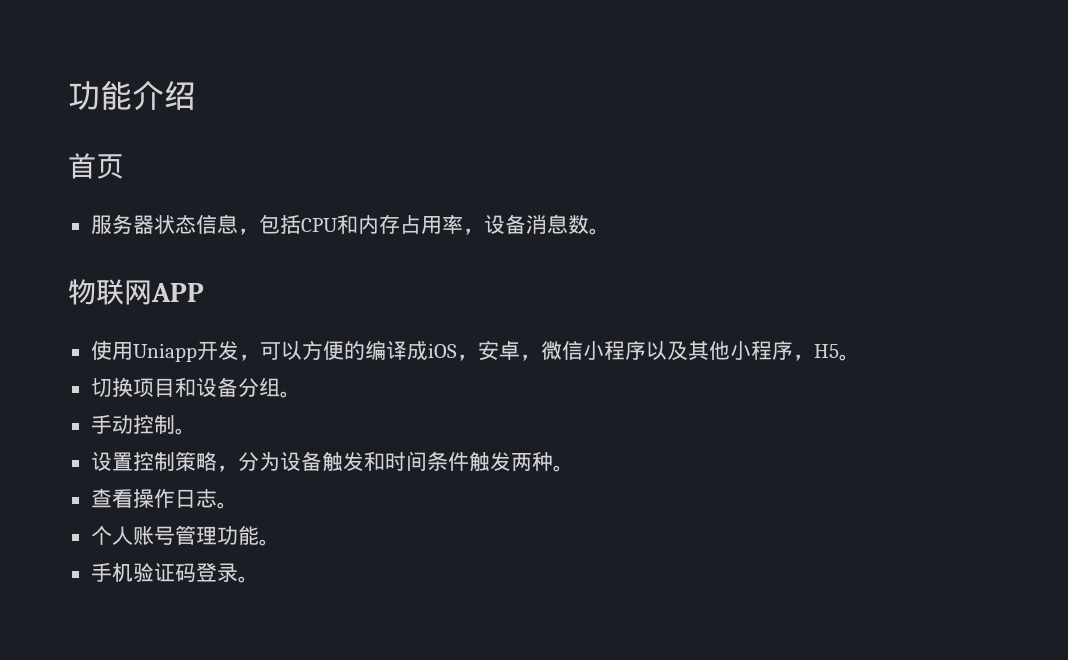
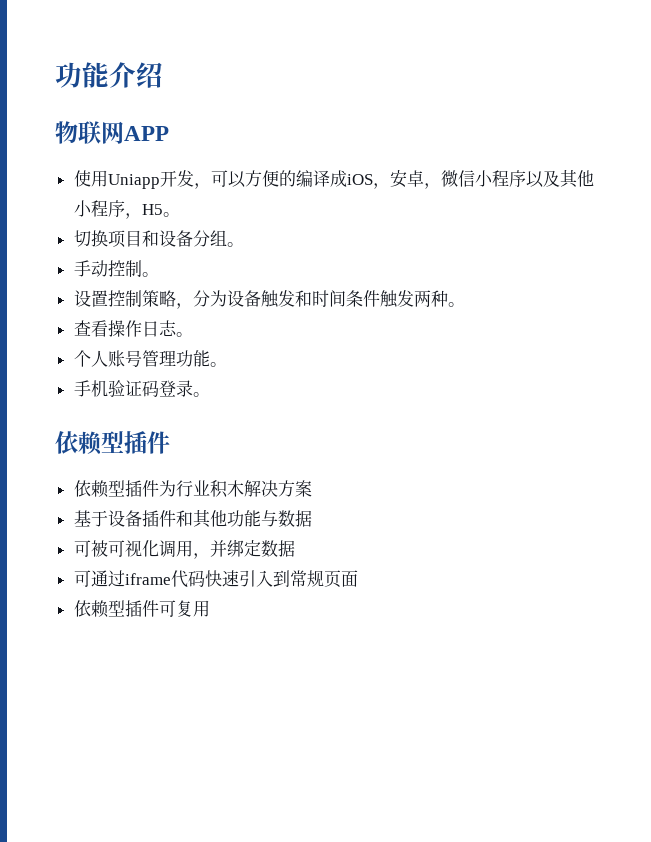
[68,153,124,179] [90,214,610,235] // 首页 // 服务器状态信息，包括CPU和内存占用率，设备消息数。 -> (163, 75) none
(259, 579) none -> [55,431,170,455] [73,480,312,498] [73,509,312,528] [73,539,295,559] [73,570,358,588] [73,600,210,618] // 依赖型插件 // 依赖型插件为行业积木解决方案 // 基于设备插件和其他功能与数据 // 可被可视化调用，并绑定数据 // 可通过iframe代码快速引入到常规页面 // 依赖型插件可复用

